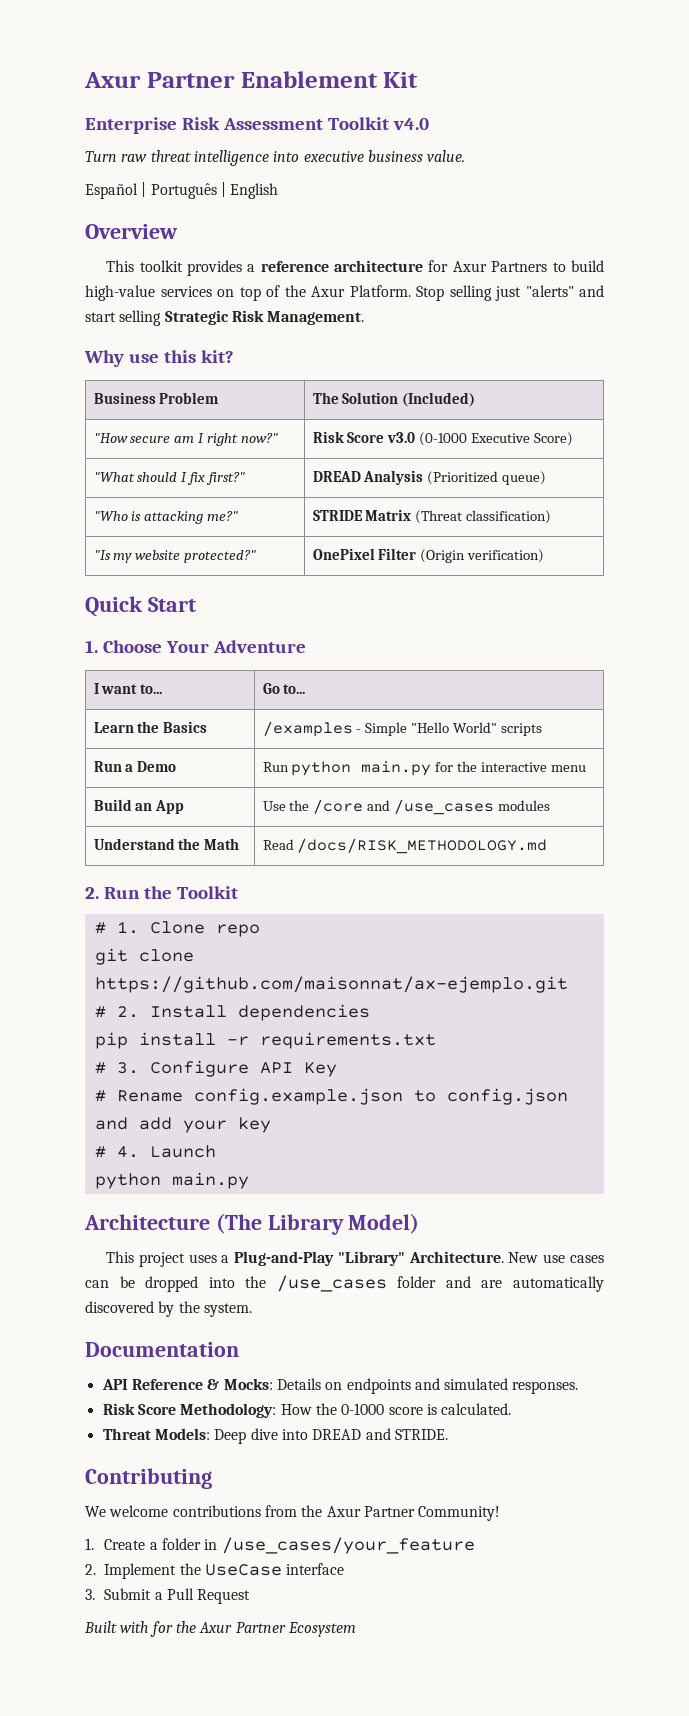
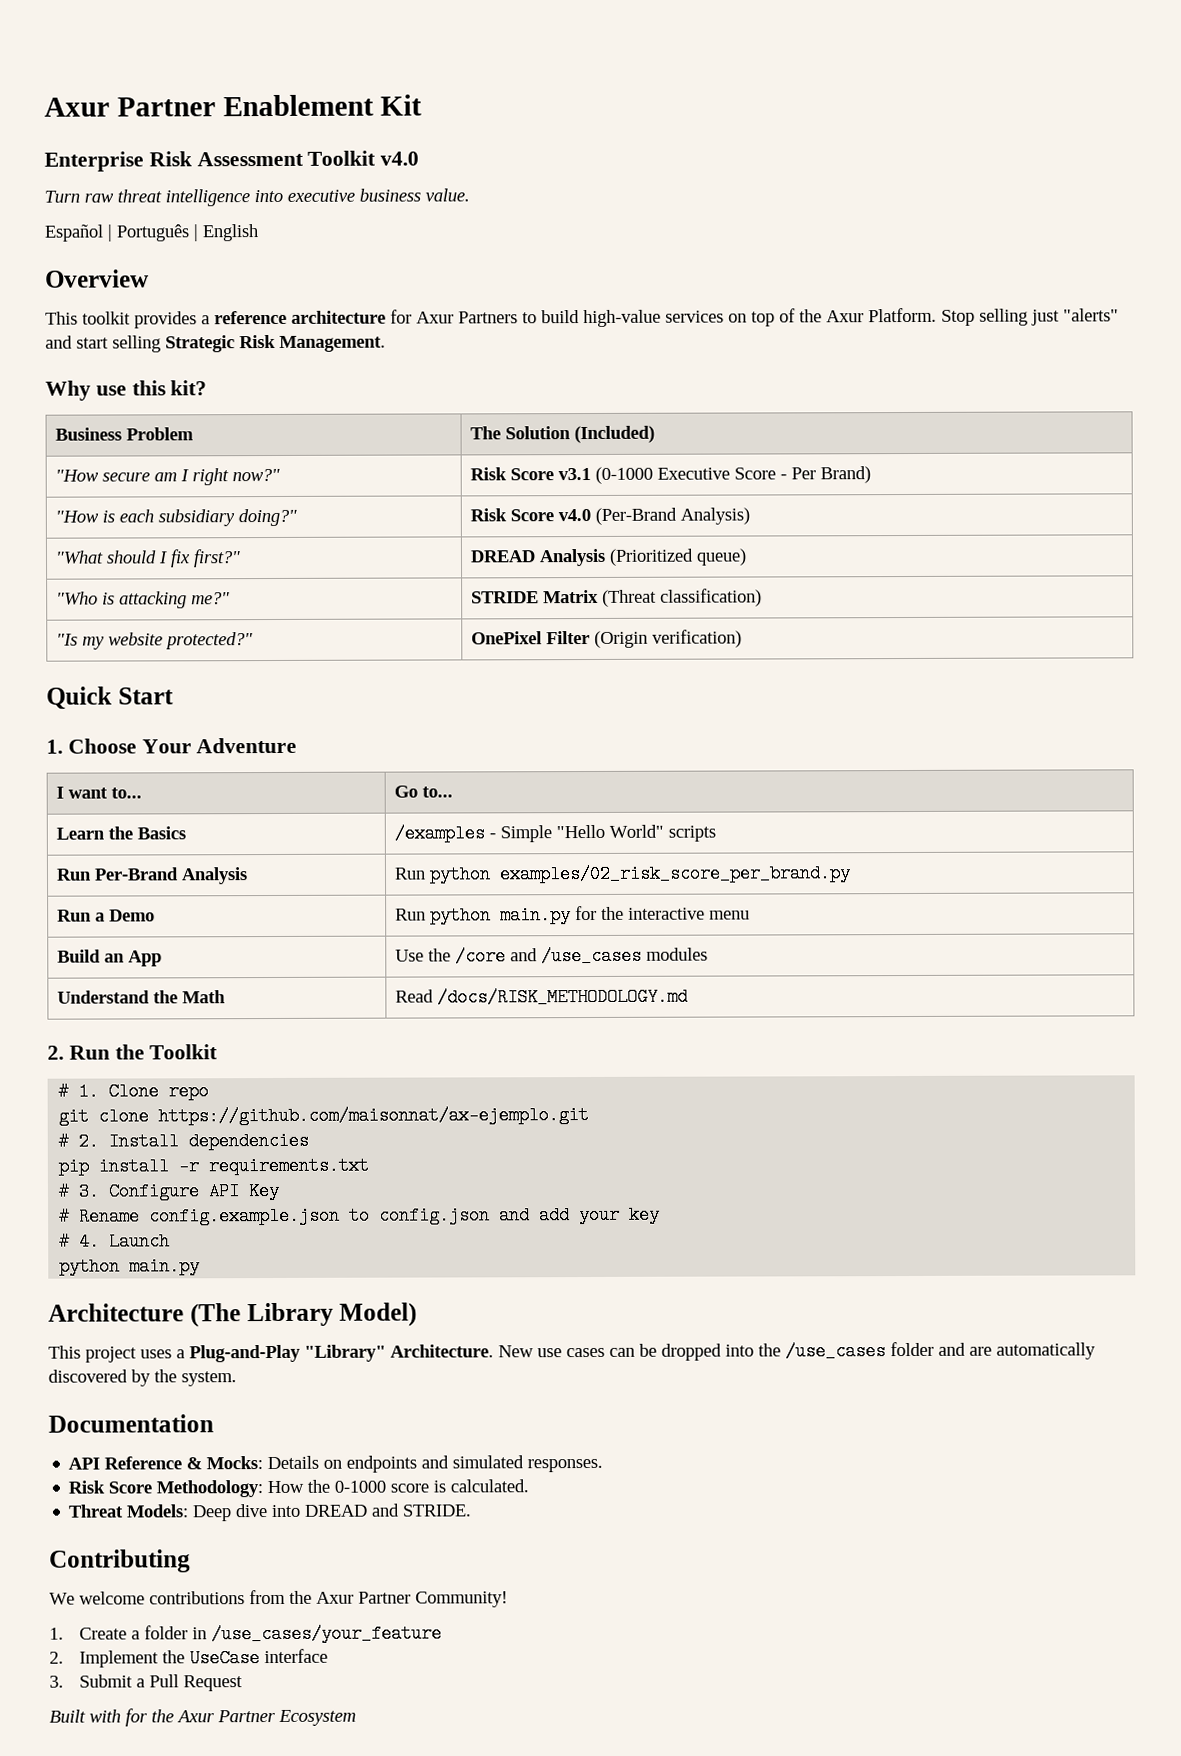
[387,432,416,443] v3.0 -> [558,467,592,481] v3.1
[534,432,574,446] Score) -> [734,466,872,484] [55,508,298,527] [470,507,751,525] Score - Per Brand) // "How is each subsidiary doing?" | Risk Score v4.0 (Per-Brand Analysis)
(543, 729) none -> [56,867,249,885] [394,864,852,884] // Run Per-Brand Analysis | Run python examples/02_risk_score_per_brand.py

